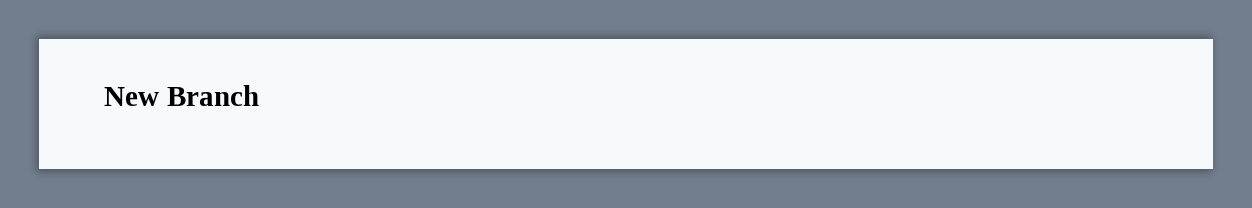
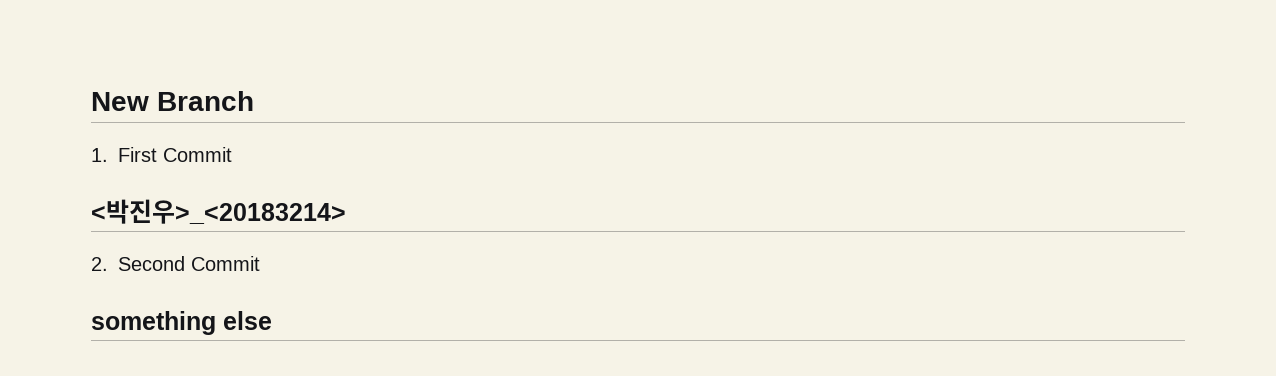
(259, 95) none -> [91,147,232,162] [91,199,346,224] [91,256,260,271] [91,311,272,335] // 1. First Commit // <박진우>_<20183214> // 2. Second Commit // something else

